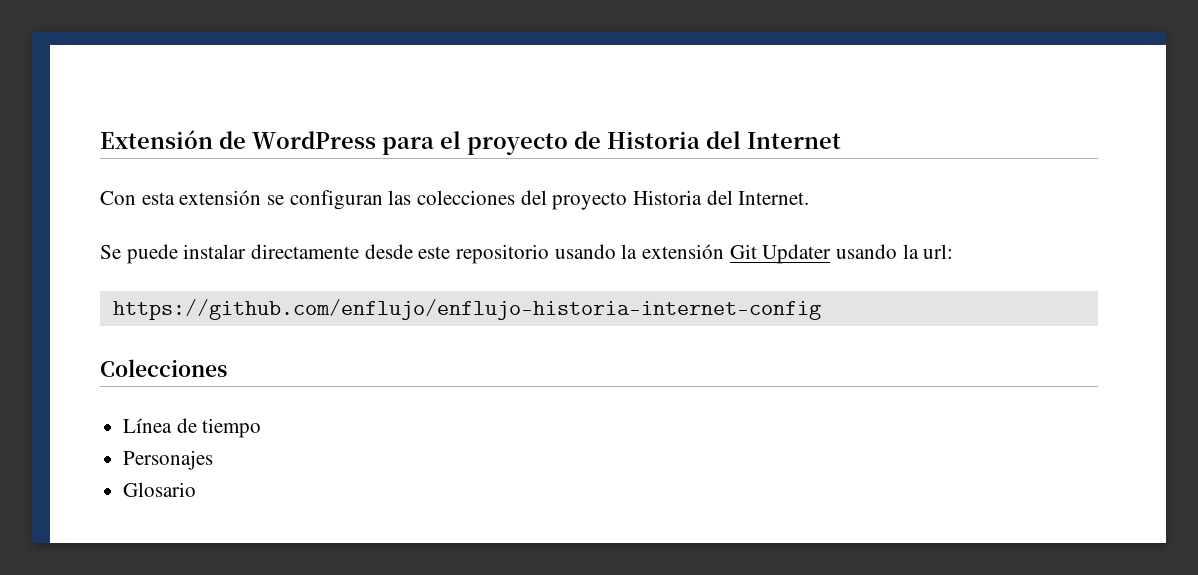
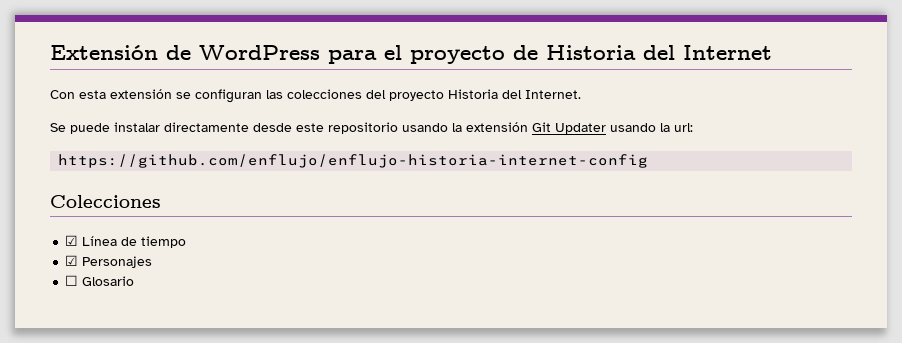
(227, 368) none -> [65,235,79,246] ☑
(262, 428) none -> [65,255,79,266] ☑
(214, 460) none -> [65,275,79,286] ☐

